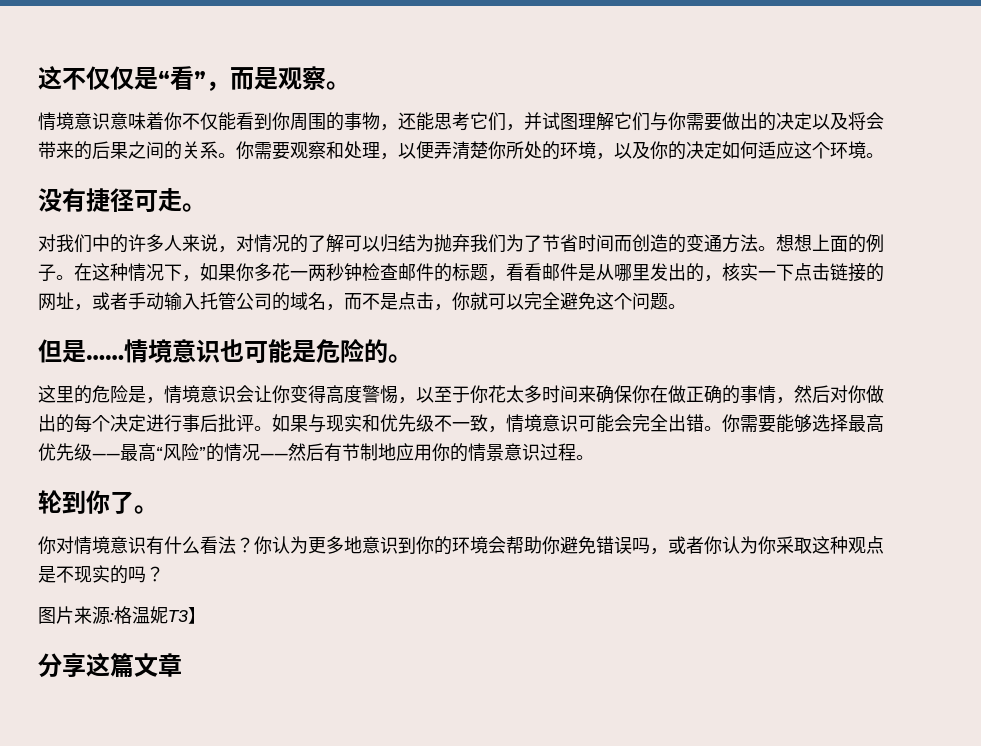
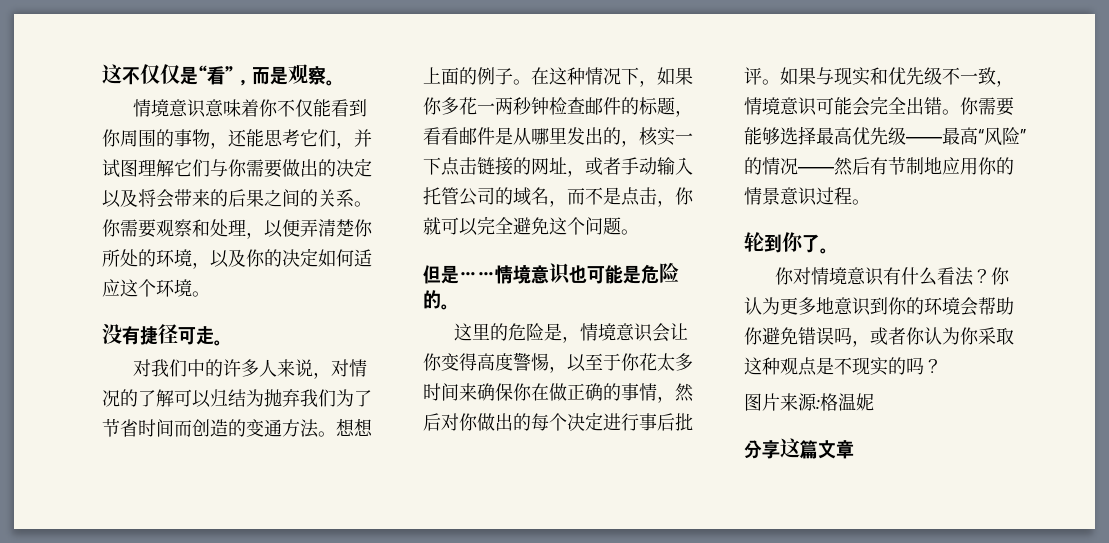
[168,607,206,624] T3】 -> (874, 402) none

